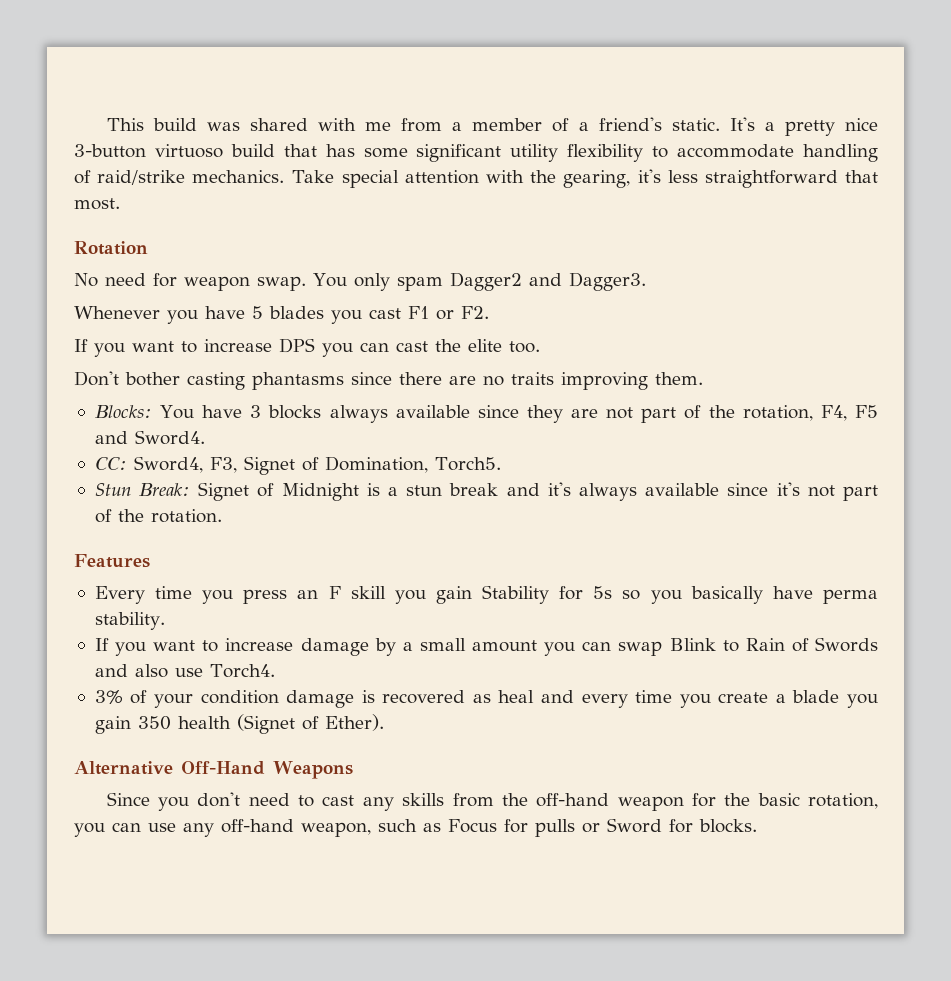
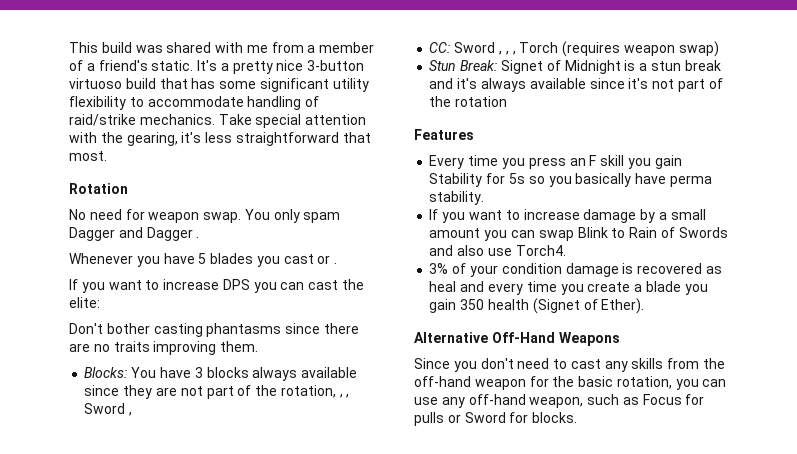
[449,272,646,291] Dagger2 and Dagger3. -> [69,227,200,241] Dagger and Dagger .
[408,306,489,320] F1 or F2. -> [317,255,338,264] or .
[468,339,540,353] elite too. -> [69,297,100,308] elite:
[820,405,879,421] [94,430,205,445] [94,456,501,475] F4, F5 and Sword4. // CC: Sword4, F3, Signet of Domination, Torch5. -> [339,394,350,398] [84,403,133,416] [429,41,719,57] , , Sword , // CC: Sword , , , Torch (requires weapon swap)
[150,509,222,523] rotation. -> [455,96,508,107] rotation

